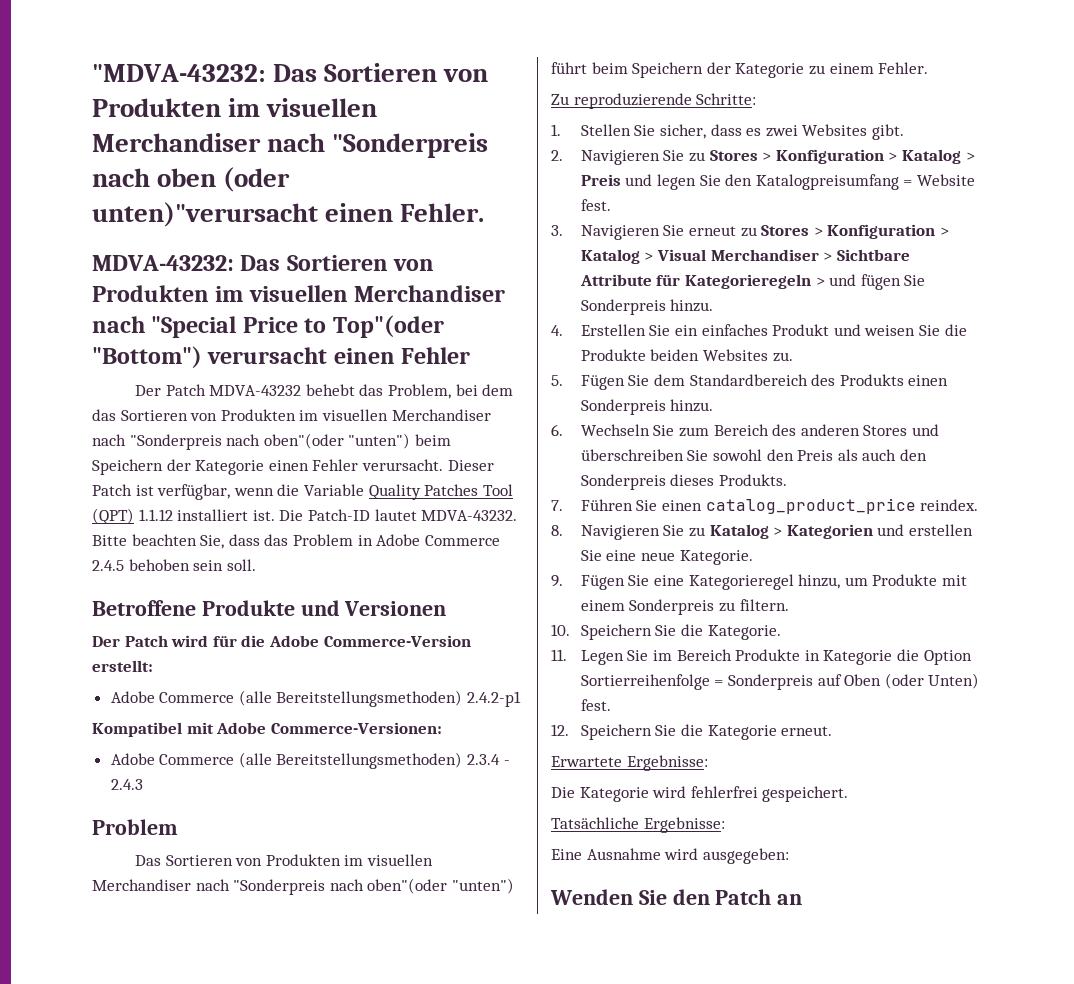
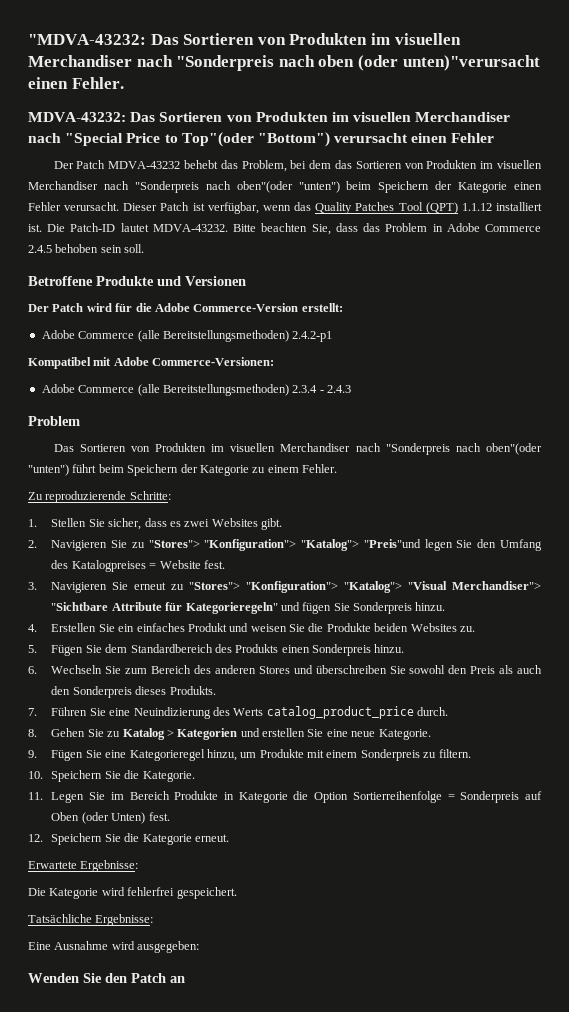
[277,484,364,496] die Variable -> [294,202,312,211] das
[709,149,975,164] [580,174,899,190] Stores > Konfiguration > Katalog > Preis und legen Sie den Katalogpreisumfang -> [148,539,543,551] [51,560,146,572] "Stores"> "Konfiguration"> "Katalog"> "Preis"und legen Sie den Umfang des Katalogpreises
[761,224,949,239] [580,249,910,264] [579,274,825,289] Stores > Konfiguration > Katalog > Visual Merchandiser > Sichtbare Attribute für Kategorieregeln > -> [189,581,541,593] [51,602,278,614] "Stores"> "Konfiguration"> "Katalog"> "Visual Merchandiser"> "Sichtbare Attribute für Kategorieregeln"
[662,498,979,514] einen catalog_product_price reindex. -> [109,706,449,719] eine Neuindizierung des Werts catalog_product_price durch.
[580,525,660,540] Navigieren -> [51,728,86,737] Gehen

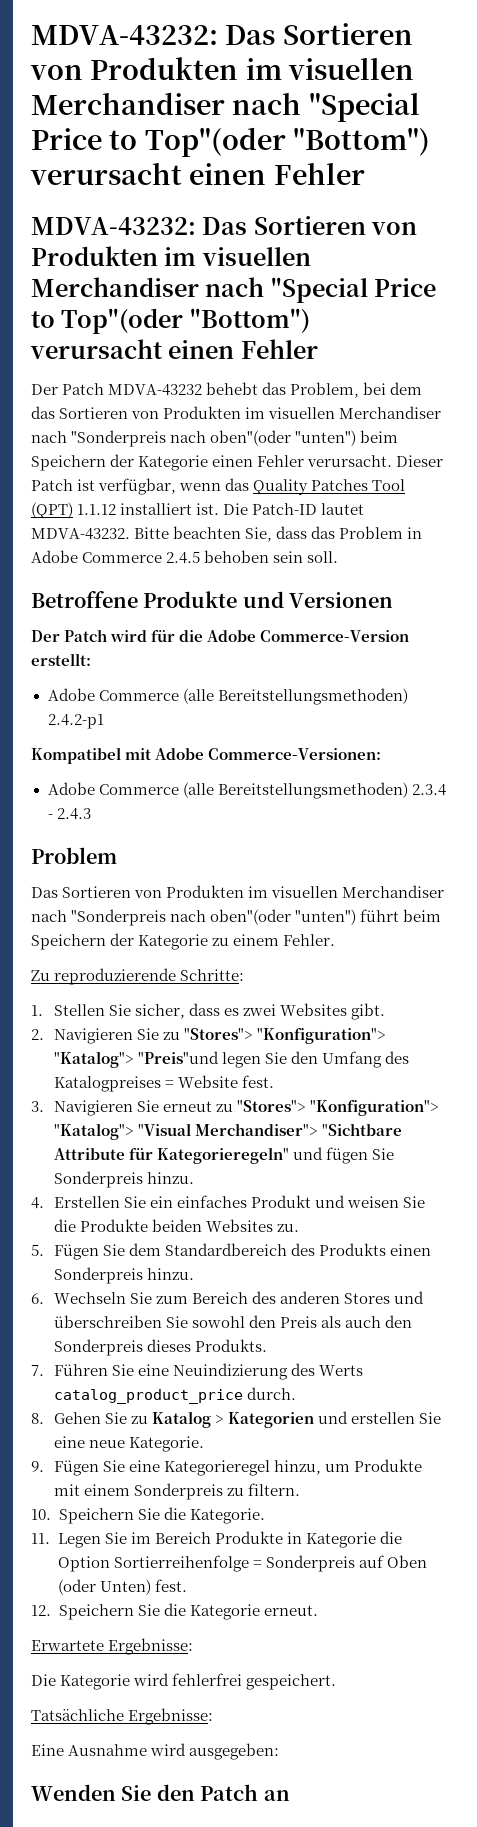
[28,33,461,45] [28,55,540,71] [28,77,124,89] "MDVA-43232: Das Sortieren von Produkten im visuellen Merchandiser nach "Sonderpreis nach oben (oder unten)"verursacht einen Fehler. -> [31,23,413,45] [30,57,414,80] [31,92,420,122] [31,127,430,157] [30,162,365,185] MDVA-43232: Das Sortieren von Produkten im visuellen Merchandiser nach "Special Price to Top"(oder "Bottom") verursacht einen Fehler

